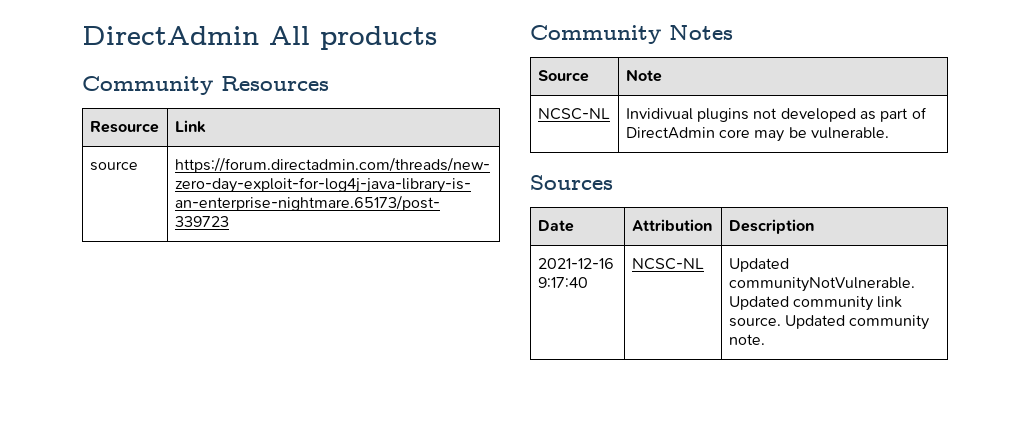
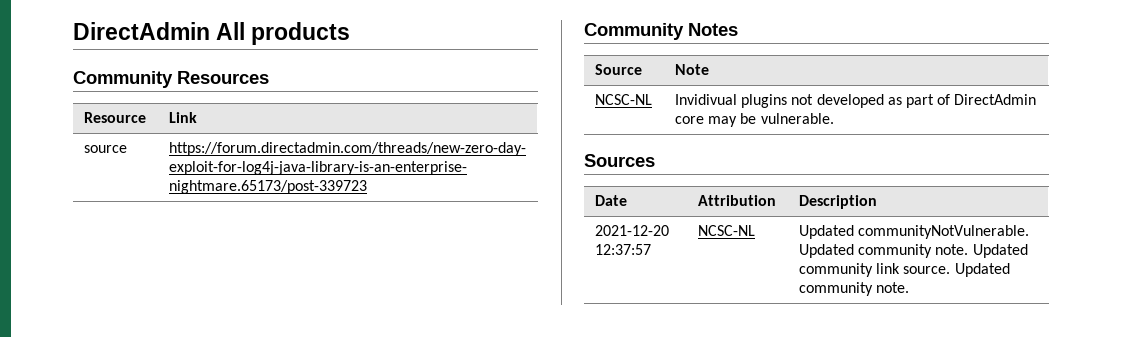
[537,258,614,269] [537,277,588,288] 2021-12-16 9:17:40 -> [595,225,670,236] [595,244,652,255] 2021-12-20 12:37:57
(873, 303) none -> [935,244,1028,258] [799,263,874,277] note. Updated community

